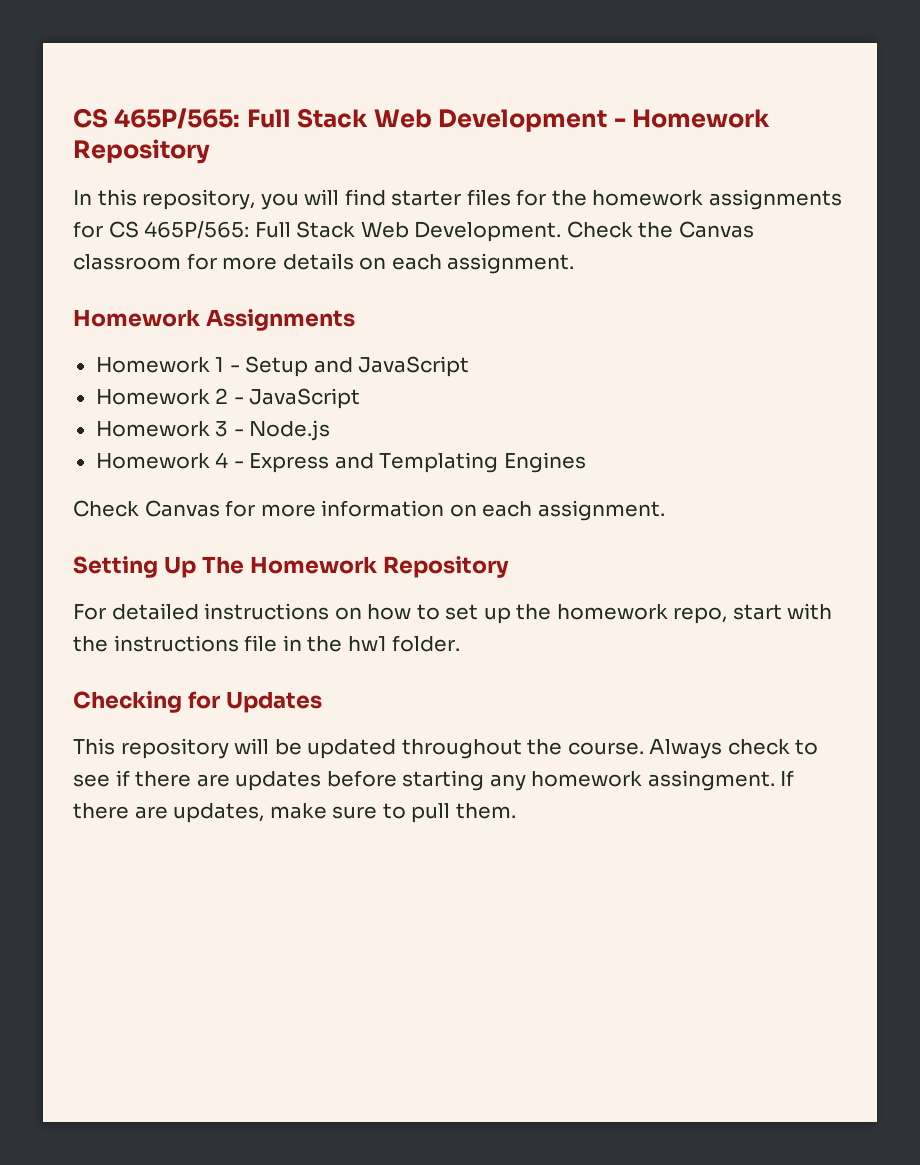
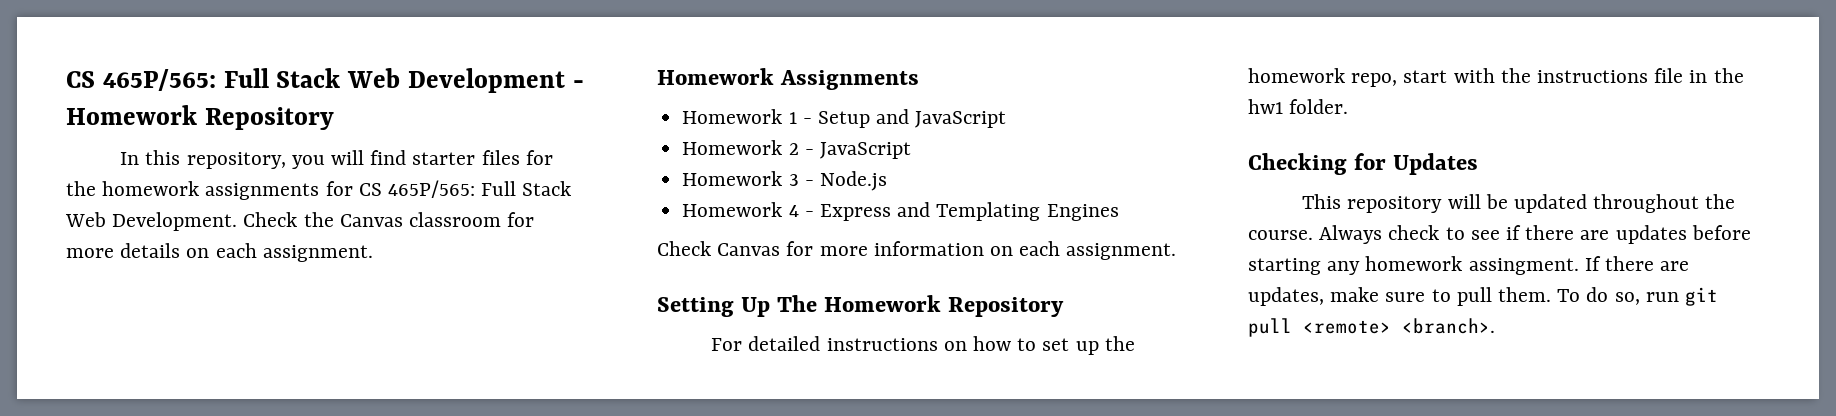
(516, 811) none -> [1557,287,1719,306] [1248,318,1495,337] To do so, run git pull <remote> <branch>.

